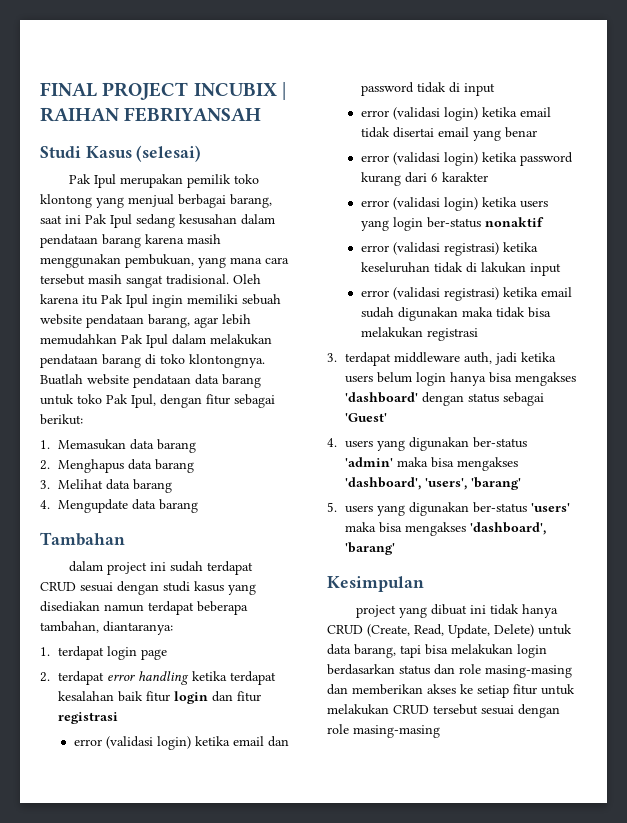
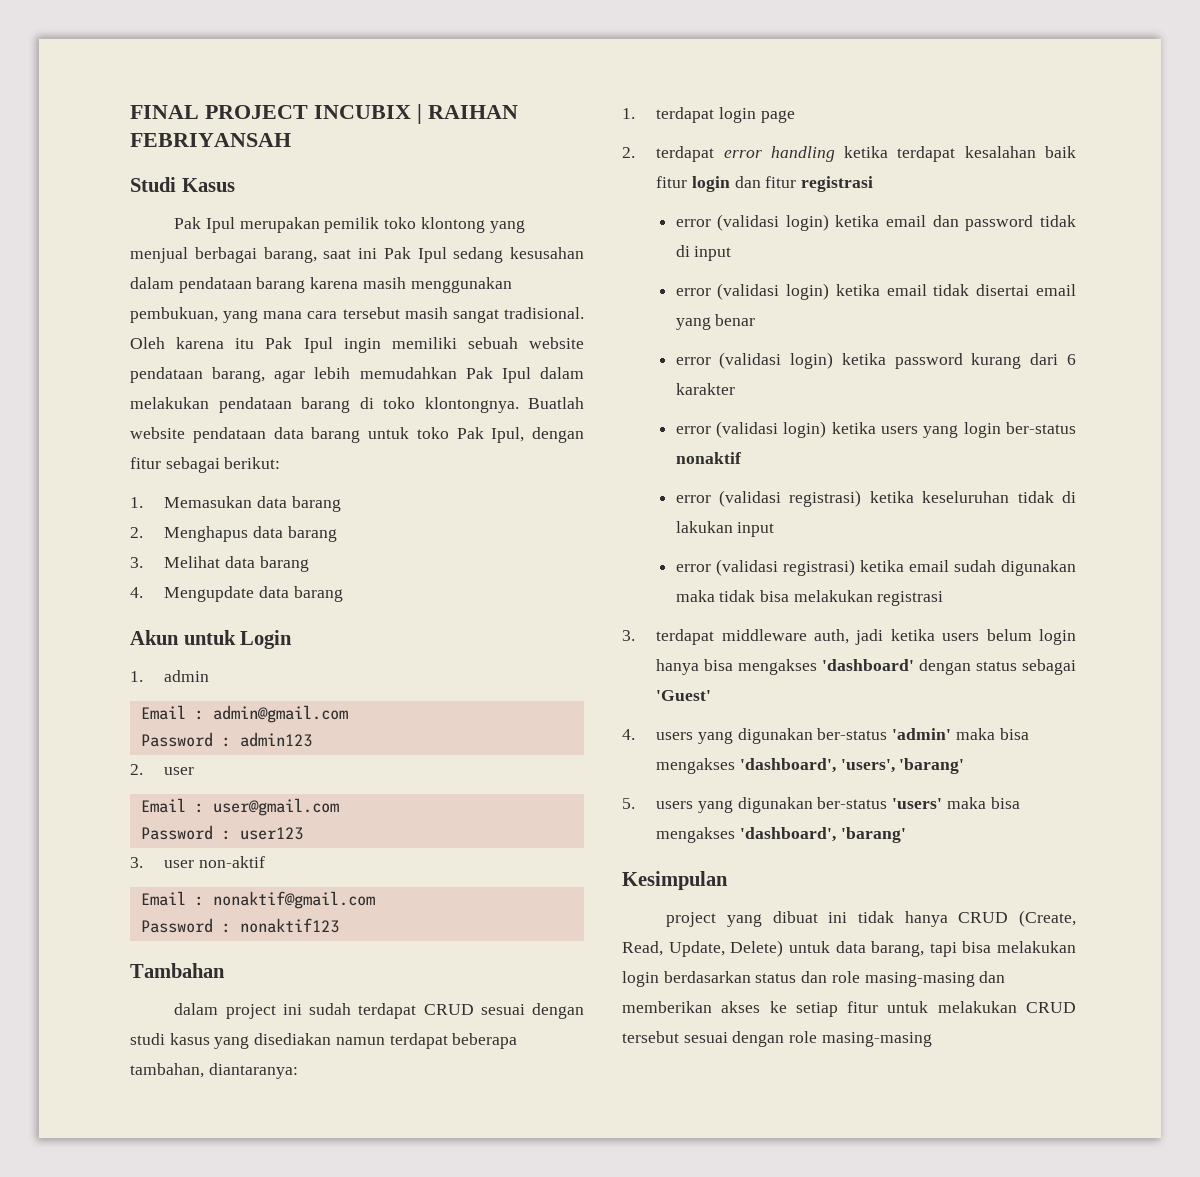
[136,145,202,162] (selesai) -> (235, 185) none
(199, 506) none -> [130,630,293,649] [130,670,210,682] [140,705,348,723] [140,732,312,747] [130,764,195,775] [140,798,339,816] [140,825,303,840] [130,856,266,868] [140,891,375,909] [140,918,339,933] // Akun untuk Login // 1. admin // Email : admin@gmail.com // Password : admin123 // 2. user // Email : user@gmail.com // Password : user123 // 3. user non-aktif // Email : nonaktif@gmail.com // Password : nonaktif123

